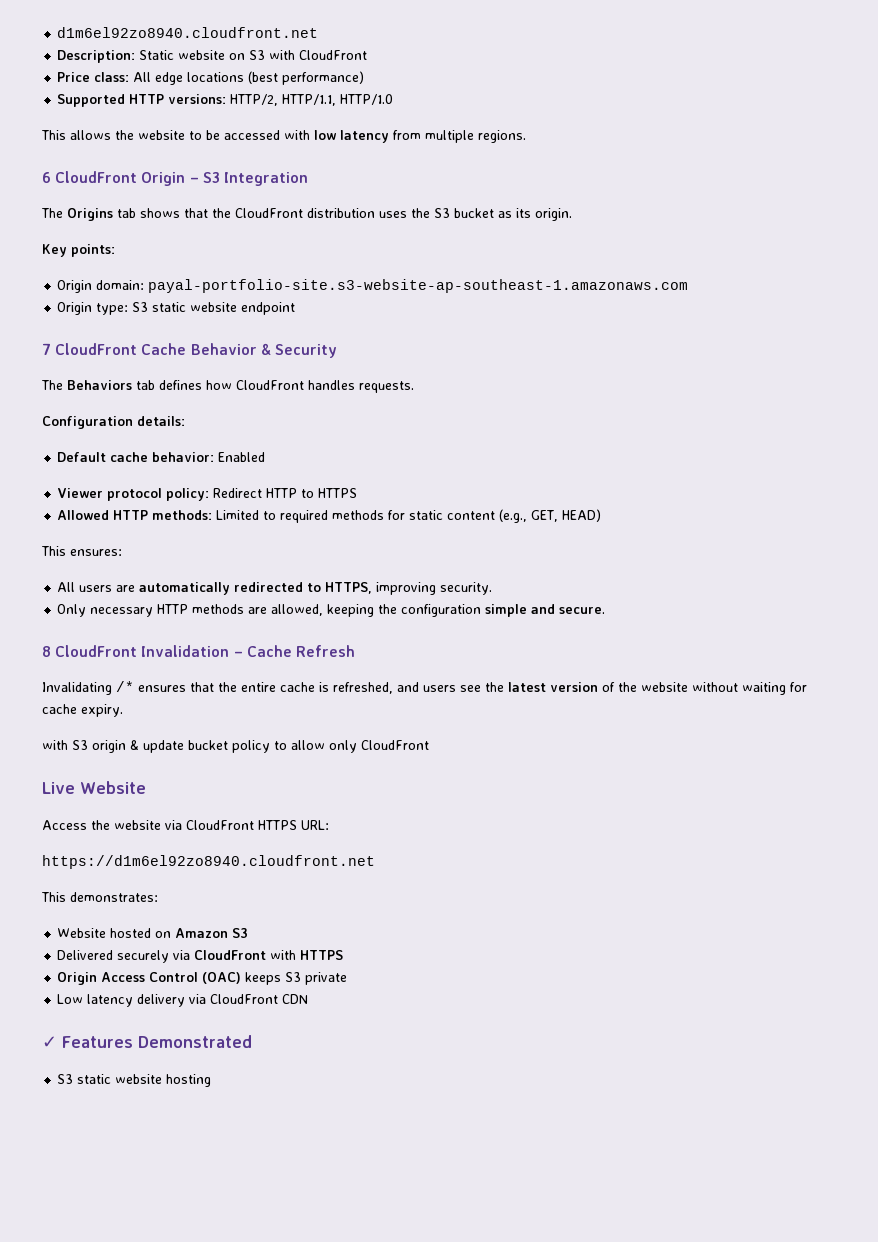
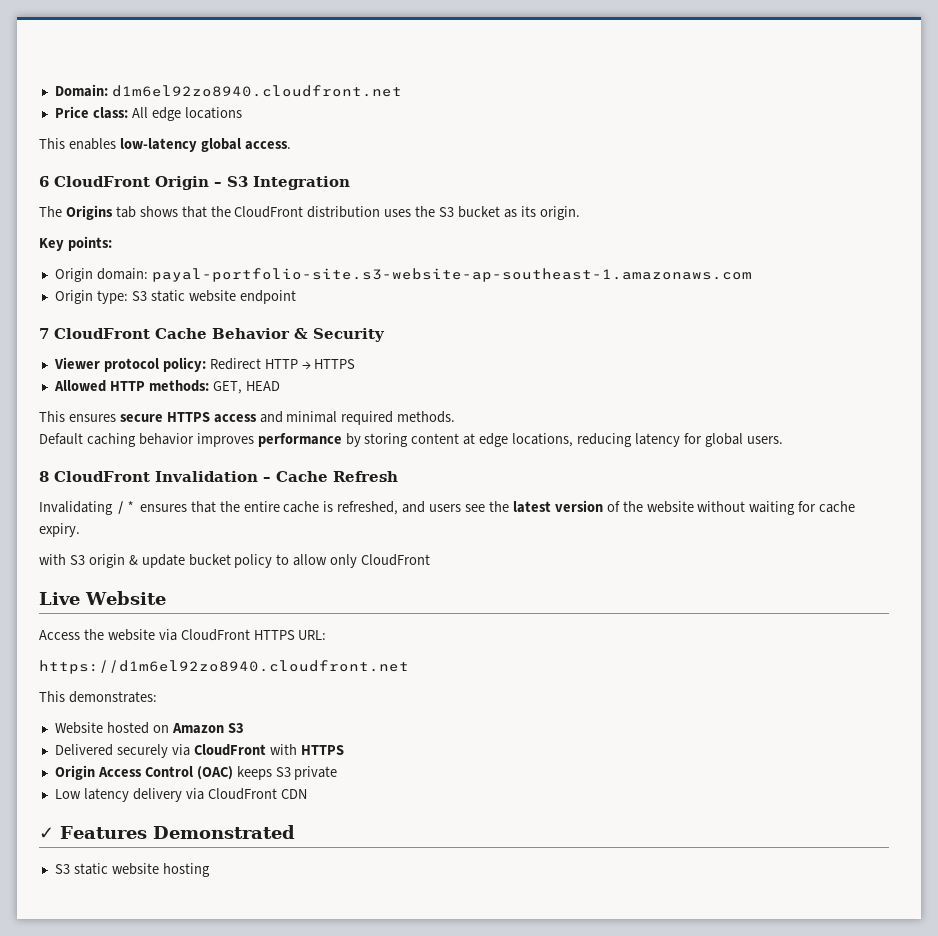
(57, 32) none -> [54,84,108,97] Domain:
[57,50,368,63] // Description: Static website on S3 with CloudFront -> (402, 91) none
[248,71,365,85] [57,94,394,107] [41,130,526,143] (best performance) // Supported HTTP versions: HTTP/2, HTTP/1.1, HTTP/1.0 // This allows the website to be accessed with low latency from multiple regions. -> [39,138,291,152] // This enables low-latency global access.
[41,380,414,393] [42,416,185,429] [57,452,266,462] // The Behaviors tab defines how CloudFront handles requests. // Configuration details: // Default cache behavior: Enabled -> (385, 335) none
[301,489,315,498] to -> [301,361,311,370] →
[216,509,602,523] [41,546,122,556] [57,582,493,595] [57,604,606,617] Limited to required methods for static content (e.g., GET, HEAD) // This ensures: // All users are automatically redirected to HTTPS, improving security. // Only necessary HTTP methods are allowed, keeping the configuration simple and secure. -> [212,381,280,394] [39,411,456,425] [39,433,783,447] GET, HEAD // This ensures secure HTTPS access and minimal required methods. // Default caching behavior improves performance by storing content at edge locations, reducing latency for global users.

